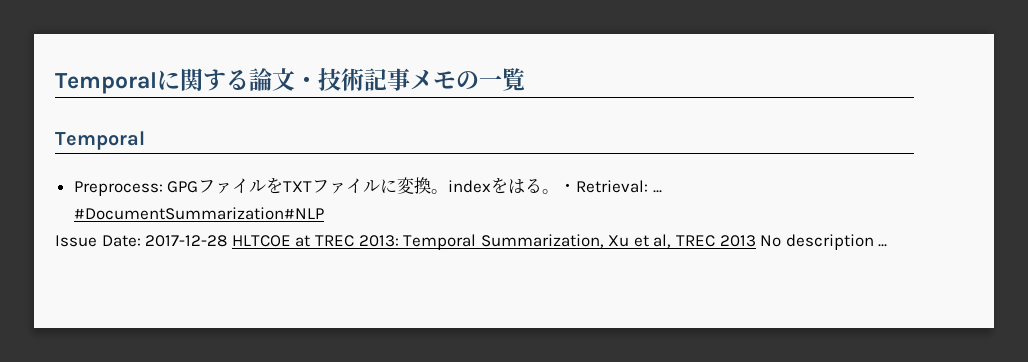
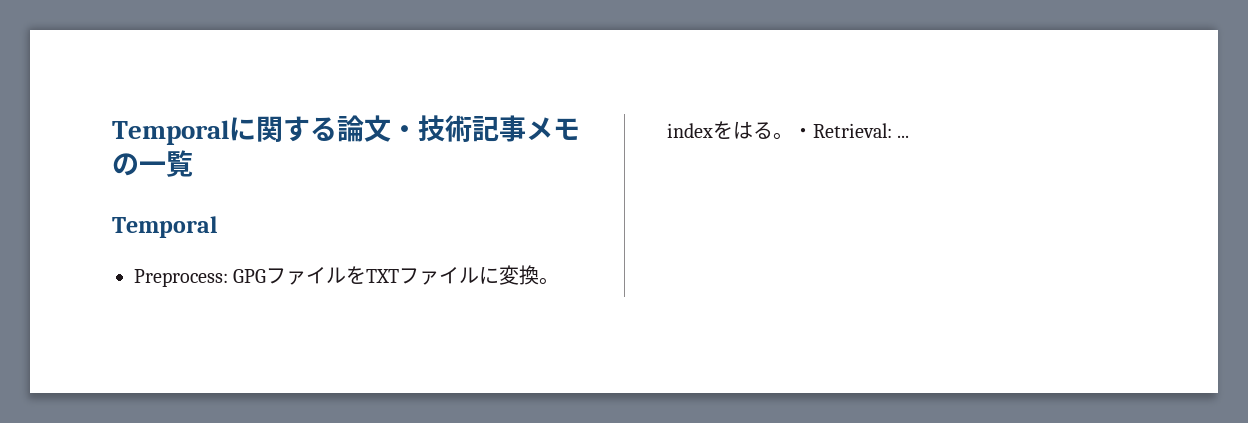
[73,207,324,220] [55,234,888,250] #DocumentSummarization#NLP // Issue Date: 2017-12-28 HLTCOE at TREC 2013: Temporal Summarization, Xu et al, TREC 2013 No description ... -> (910, 136) none

